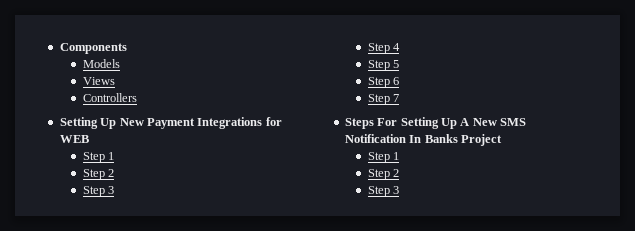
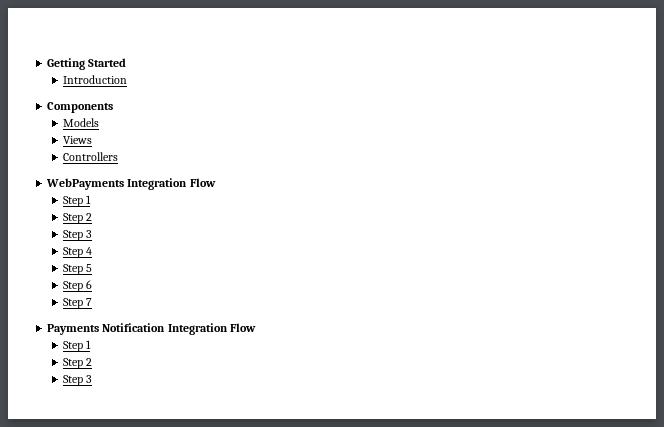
(59, 48) none -> [47,58,127,70] [62,75,127,84] Getting Started // Introduction //
[59,117,282,129] [59,135,89,143] Setting Up New Payment Integrations for WEB -> [46,178,216,190] WebPayments Integration Flow
[344,117,526,129] [344,134,502,146] Steps For Setting Up A New SMS Notification In Banks Project -> [47,323,256,335] Payments Notification Integration Flow

